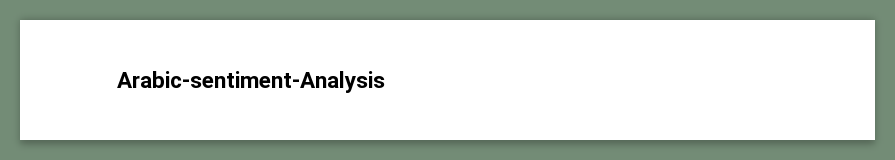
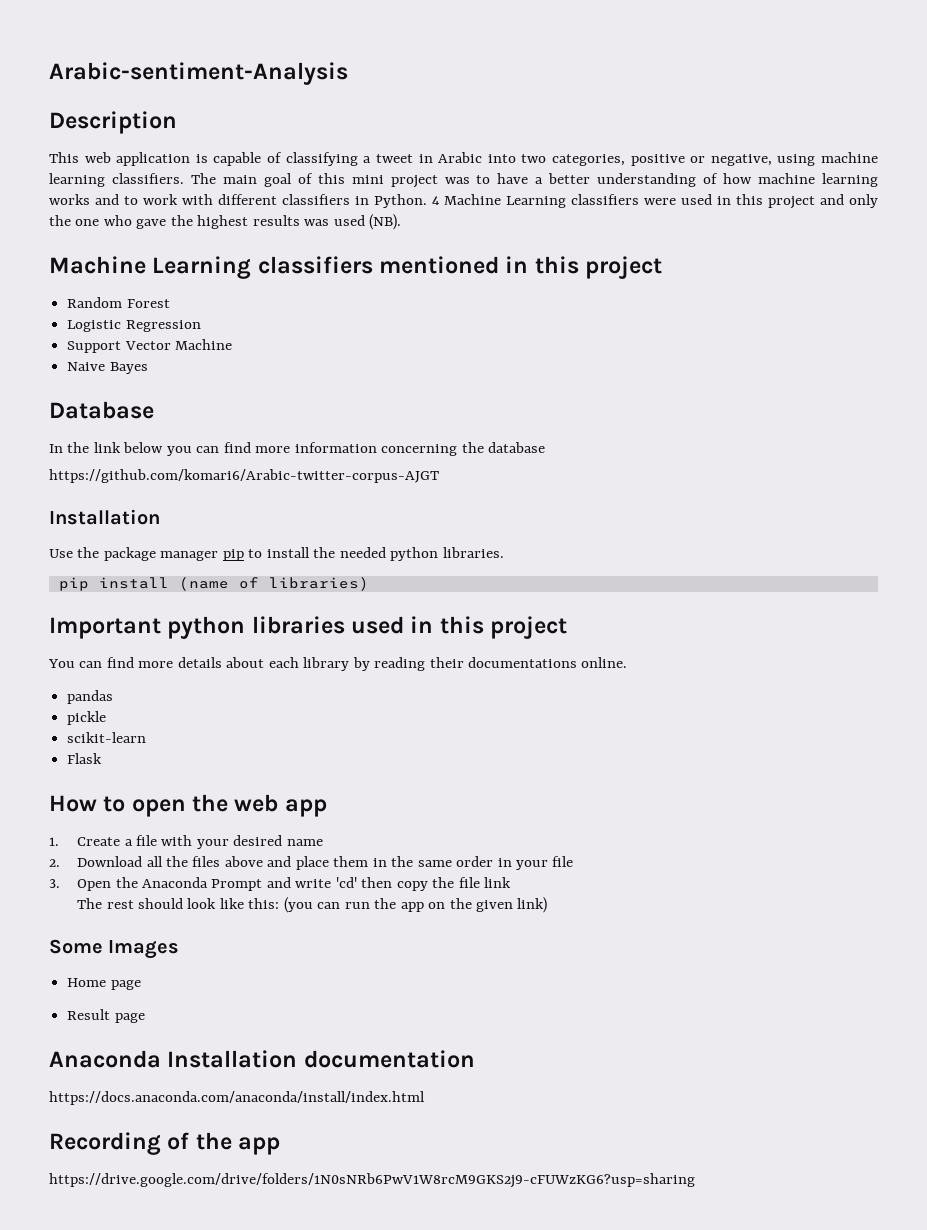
(385, 82) none -> [49,111,177,134] [49,152,878,166] [49,173,879,188] [49,194,878,209] [49,214,402,230] [49,256,663,279] [67,297,170,308] [67,320,201,332] [67,339,233,353] [67,362,148,374] [49,401,154,419] [49,442,546,456] [49,469,439,483] [49,509,160,525] [49,547,504,561] [58,577,369,591] [49,616,568,639] [48,657,628,671] [67,690,114,704] [67,711,107,725] [67,732,147,743] [67,753,103,764] [49,794,327,817] [49,835,323,849] [49,856,574,870] [49,877,512,891] [77,897,548,913] [49,939,180,959] [67,978,141,990] [67,1009,145,1023] [49,1050,475,1068] [49,1091,425,1105] [49,1132,281,1155] [49,1173,695,1188] // Description // This web application is capable of classifying a tweet in Arabic into two categories, positive or negative, using machine learning classifiers. The main goal of this mini project was to have a better understanding of how machine learning works and to work with different classifiers in Python. 4 Machine Learning classifiers were used in this project and only the one who gave the highest results was used (NB). // Machine Learning classifiers mentioned in this project // Random Forest // Logistic Regression // Support Vector Machine // Naive Bayes // Database // In the link below you can find more information concerning the database // https://github.com/komari6/Arabic-twitter-corpus-AJGT // Installation // Use the package manager pip to install the needed python libraries. // pip install (name of libraries) // Important python libraries used in this project // You can find more details about each library by reading their documentations online. // pandas // pickle // scikit-learn // Flask // How to open the web app // 1. Create a file with your desired name // 2. Download all the files above and place them in the same order in your file // 3. Open the Anaconda Prompt and write 'cd' then copy the file link // The rest should look like this: (you can run the app on the given link) // Some Images // Home page // Result page // Anaconda Installation documentation // https://docs.anaconda.com/anaconda/install/index.html // Recording of the app // https://drive.google.com/drive/folders/1N0sNRb6PwV1W8rcM9GKS2j9-cFUWzKG6?usp=sharing

